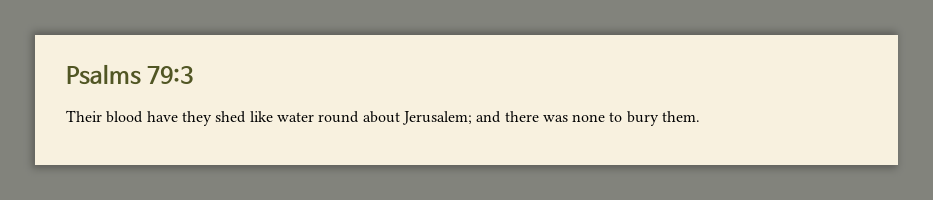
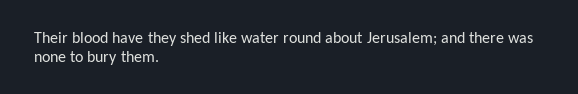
[66,64,194,85] Psalms 79:3 // -> (34, 37) none

